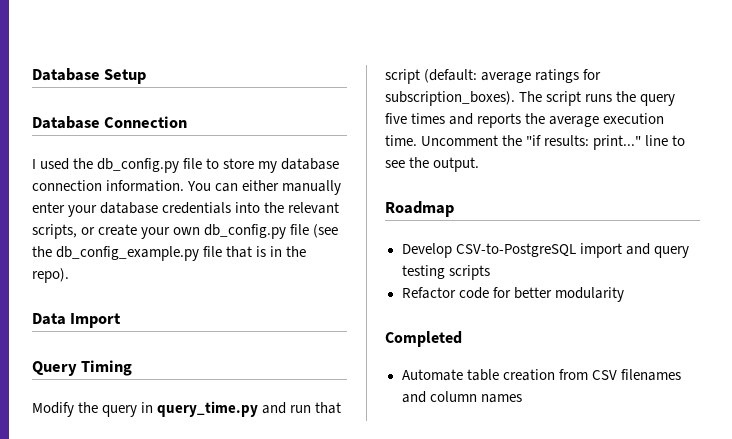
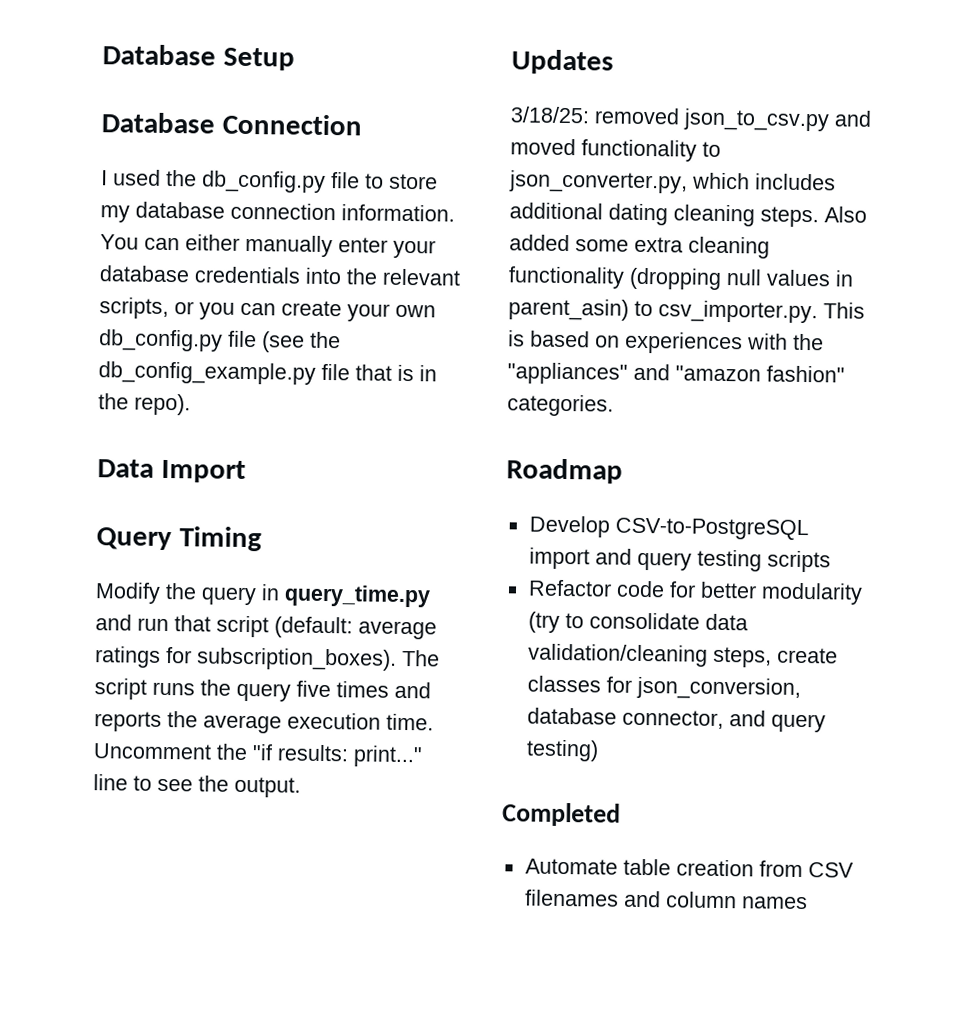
(96, 231) none -> [199,302,276,320] you can
(480, 164) none -> [511,49,614,75] [510,106,872,132] [510,138,721,162] [509,170,836,194] [509,202,867,228] [509,234,770,259] [508,266,854,290] [508,298,865,324] [508,330,824,355] [507,362,845,385] [507,394,614,417] // Updates // 3/18/25: removed json_to_csv.py and moved functionality to json_converter.py, which includes additional dating cleaning steps. Also added some extra cleaning functionality (dropping null values in parent_asin) to csv_importer.py. This is based on experiences with the "appliances" and "amazon fashion" categories.
(624, 294) none -> [527,611,748,633] [527,643,838,668] [526,675,801,700] [526,707,826,733] [525,739,599,762] (try to consolidate data validation/cleaning steps, create classes for json_conversion, database connector, and query testing)

